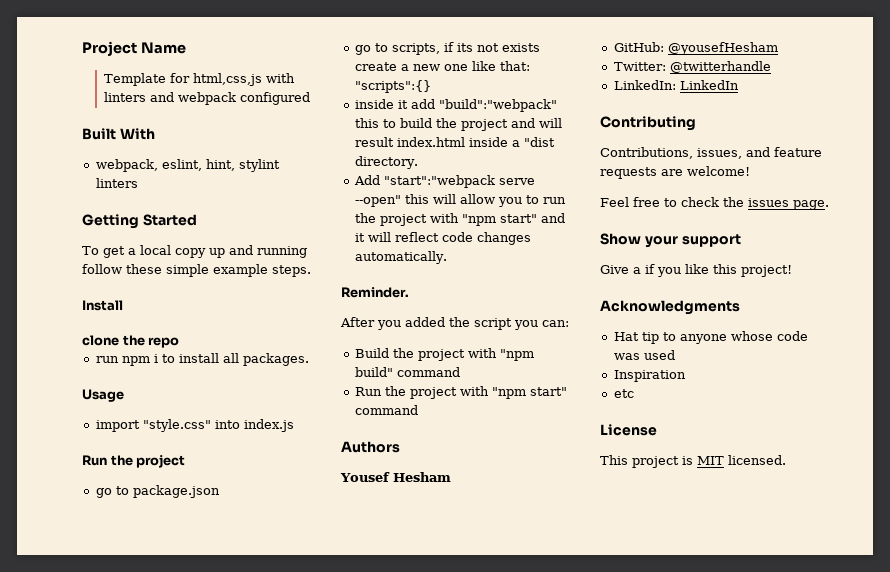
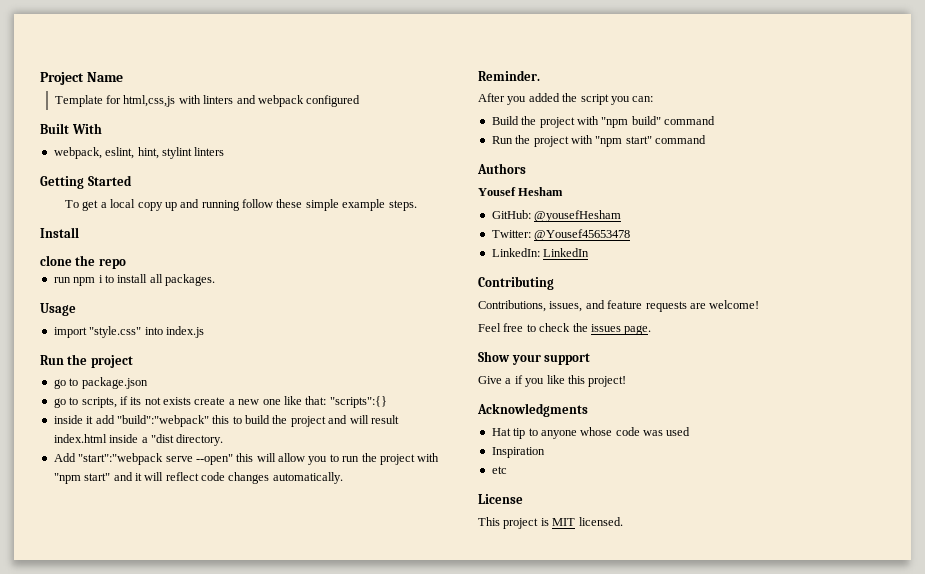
[669,61,771,73] @twitterhandle -> [534,229,631,241] @Yousef45653478

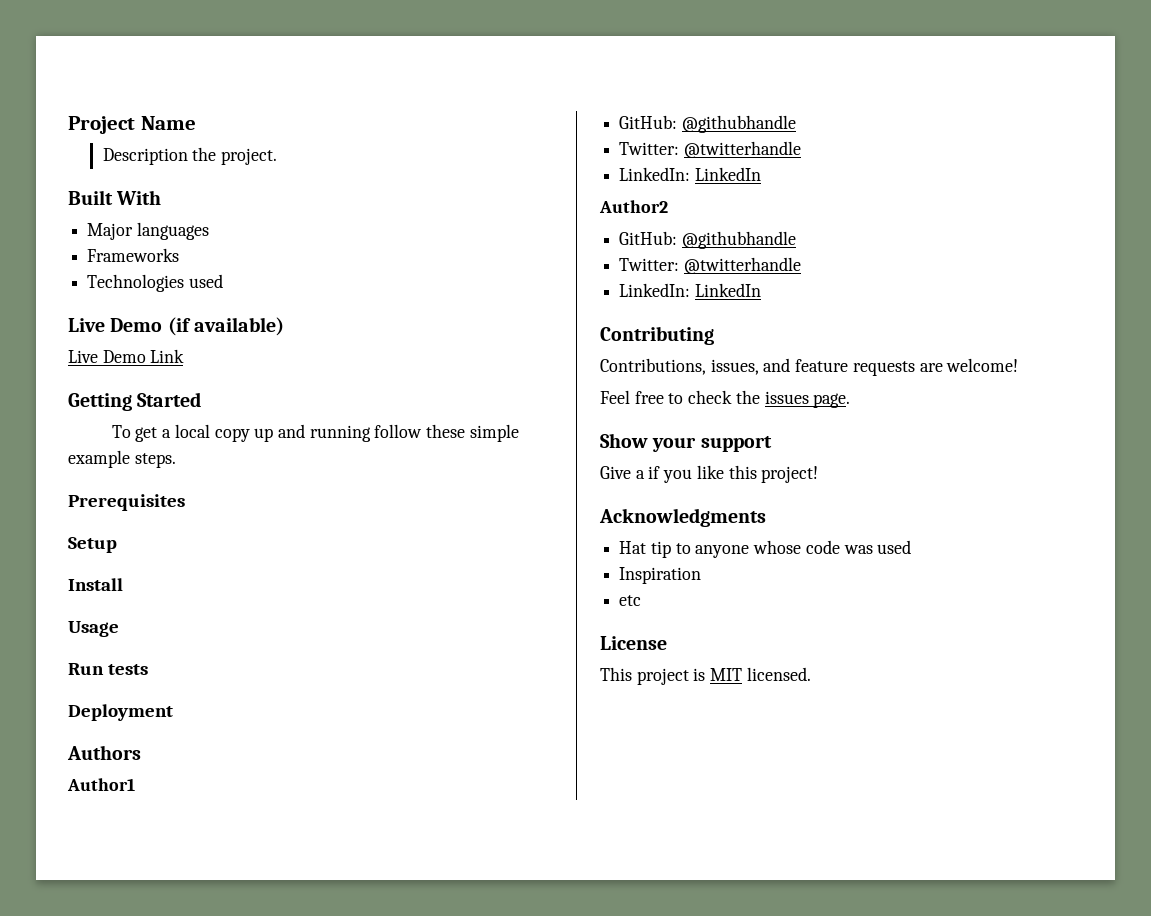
[54,95,361,107] [40,123,102,134] [53,147,225,159] Template for html,css,js with linters and webpack configured // Built With // webpack, eslint, hint, stylint linters -> [102,147,278,165] [68,190,162,205] [87,222,209,240] [87,248,180,262] [87,274,223,292] [68,317,284,336] [68,349,185,363] Description the project. // Built With // Major languages // Frameworks // Technologies used // Live Demo (if available) // Live Demo Link
(417, 205) none -> [68,494,185,511] [68,537,117,553] // Prerequisites // Setup
[40,255,126,269] [53,274,215,286] [40,303,76,316] [53,326,204,338] [40,354,133,368] [53,377,148,389] [53,396,387,408] [53,415,399,427] [53,434,224,446] [53,453,440,465] [53,472,343,484] [478,70,540,81] [478,93,654,105] [491,116,715,128] [491,135,706,147] clone the repo // run npm i to install all packages. // Usage // import "style.css" into index.js // Run the project // go to package.json // go to scripts, if its not exists create a new one like that: "scripts":{} // inside it add "build":"webpack" this to build the project and will result index.html inside a "dist directory. // Add "start":"webpack serve --open" this will allow you to run the project with "npm start" and it will reflect code changes automatically. // Reminder. // After you added the script you can: // Build the project with "npm build" command // Run the project with "npm start" command -> [68,621,119,637] [68,663,148,675] [68,704,173,721] Usage // Run tests // Deployment
[478,187,564,196] [491,210,622,222] [491,229,631,241] Yousef Hesham // GitHub: @yousefHesham // Twitter: @Yousef45653478 -> [67,778,135,791] [619,115,796,133] [619,141,801,158] [619,167,761,181] [599,200,668,213] [619,231,796,249] [619,257,801,274] Author1 // GitHub: @githubhandle // Twitter: @twitterhandle // LinkedIn: LinkedIn // Author2 // GitHub: @githubhandle // Twitter: @twitterhandle

